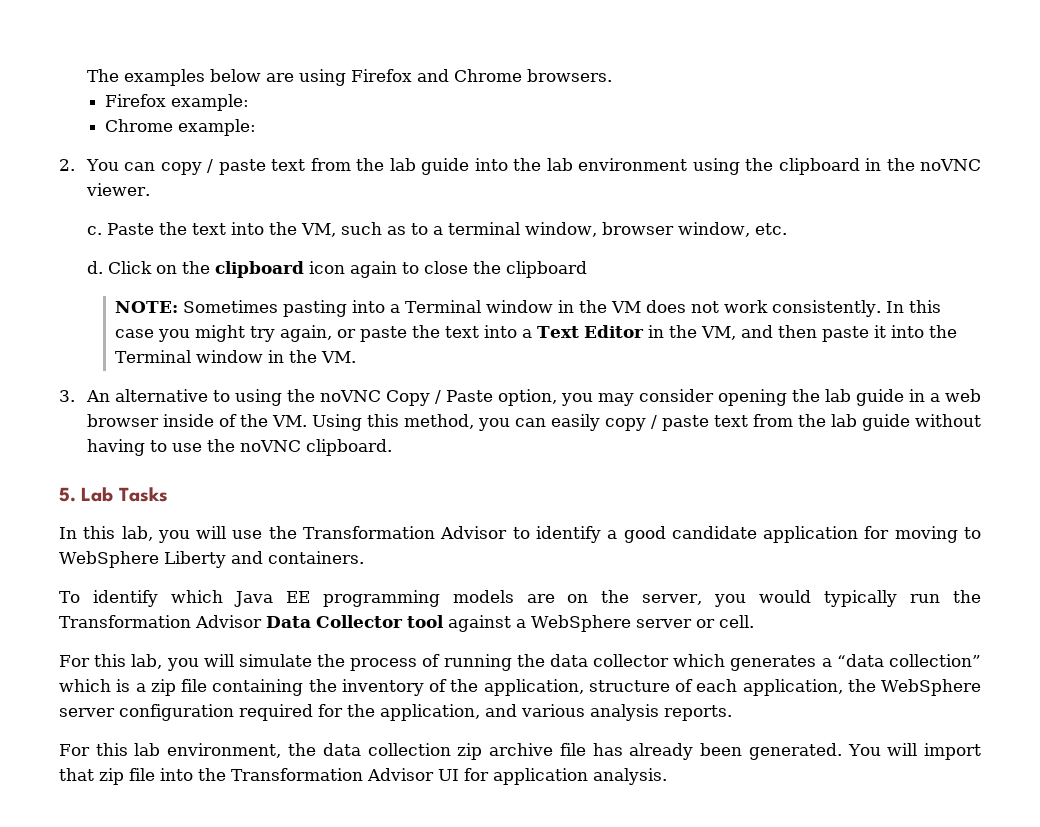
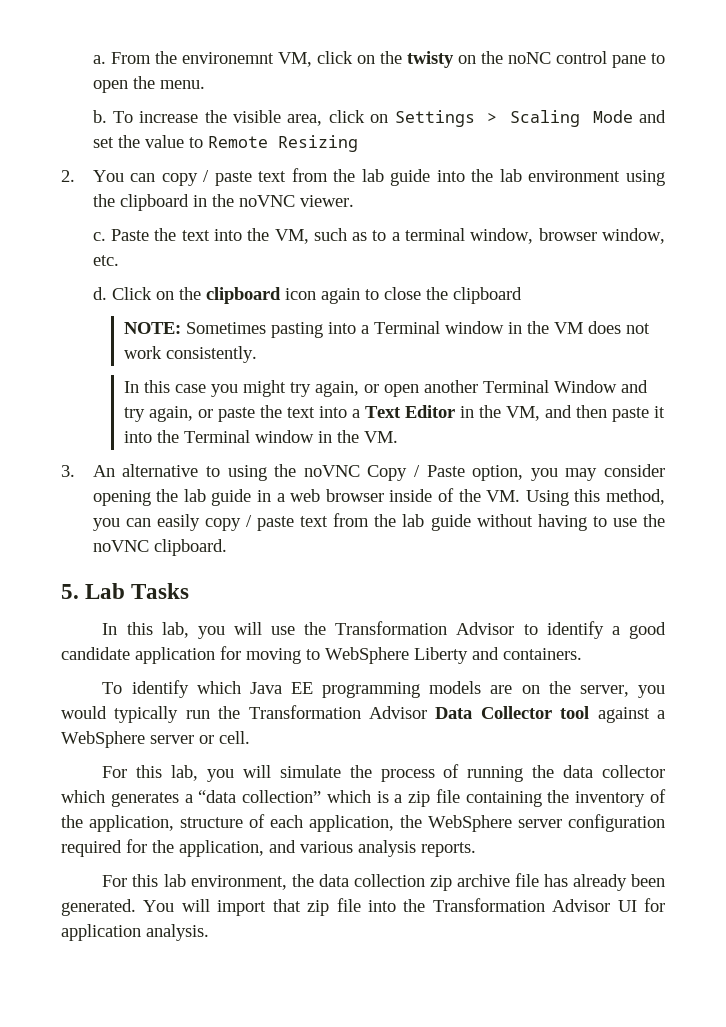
[86,69,612,86] [105,94,250,111] [105,119,257,136] The examples below are using Firefox and Chrome browsers. // Firefox example: // Chrome example: -> [92,51,666,68] [92,76,205,93] [92,110,666,127] [92,135,358,152] a. From the environemnt VM, click on the twisty on the noNC control pane to open the menu. // b. To increase the visible area, click on Settings > Scaling Mode and set the value to Remote Resizing
(881, 308) none -> (258, 354) //
(356, 333) none -> [384,380,649,397] [124,406,214,422] open another Terminal Window and try again, or

